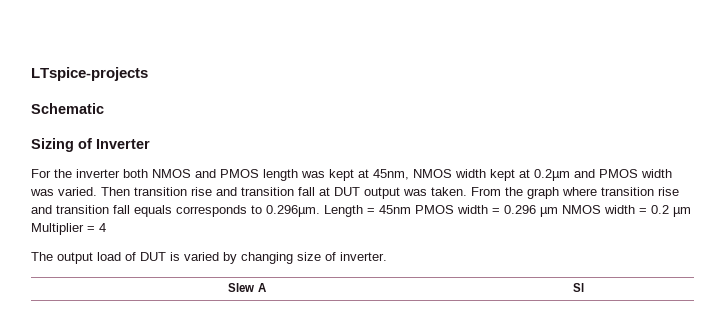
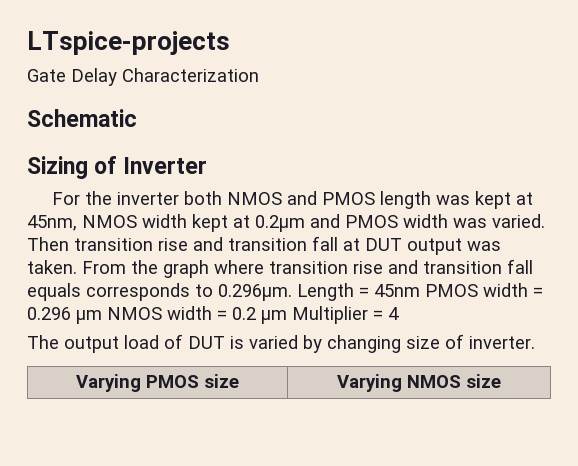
(148, 74) none -> [27,68,259,86] // Gate Delay Characterization
[228,283,266,292] [572,283,584,292] Slew A | Sl -> [76,374,239,392] [337,374,501,392] Varying PMOS size | Varying NMOS size

